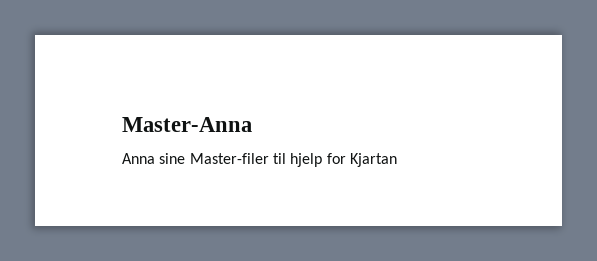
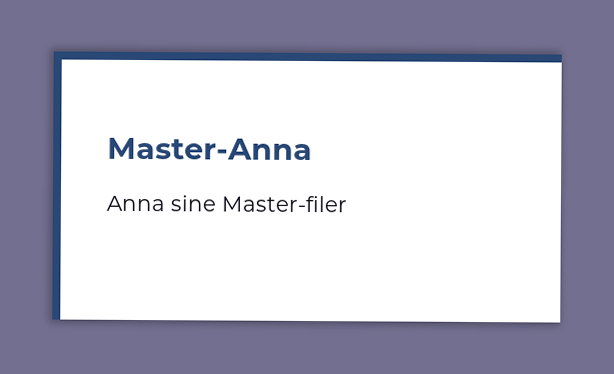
[272,153,397,167] til hjelp for Kjartan -> (347, 204) none

